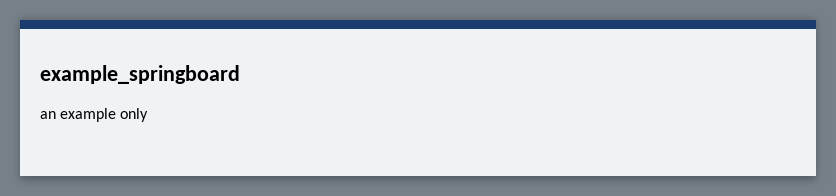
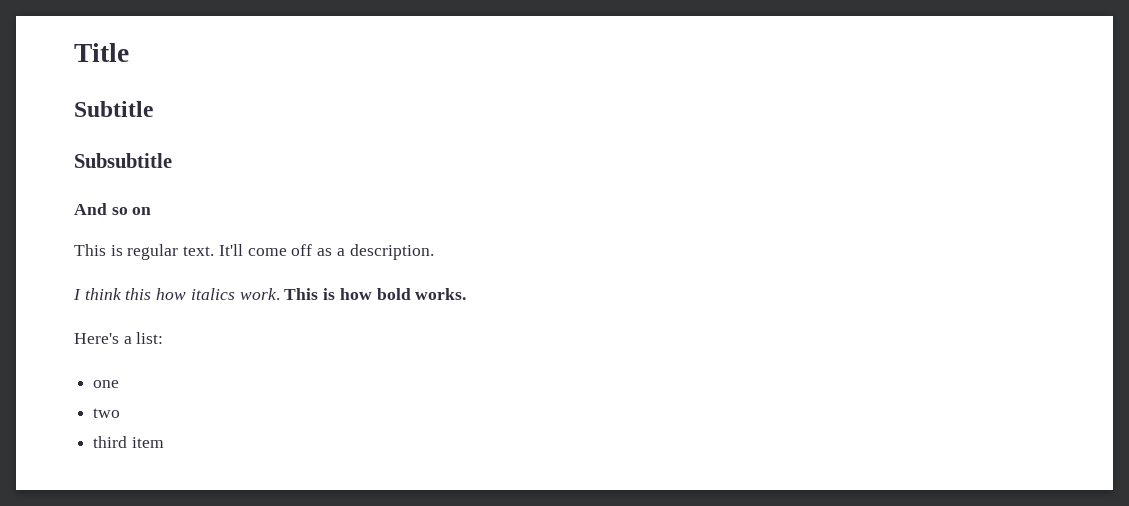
[40,65,240,84] [40,108,149,122] example_springboard // an example only -> [74,43,129,62] [74,101,153,117] [74,153,172,168] [74,203,152,215] [74,244,434,260] [73,288,467,300] [74,332,164,344] [93,380,120,388] [93,408,121,418] [93,436,164,448] Title // Subtitle // Subsubtitle // And so on // This is regular text. It'll come off as a description. // I think this how italics work. This is how bold works. // Here's a list: // one // two // third item

